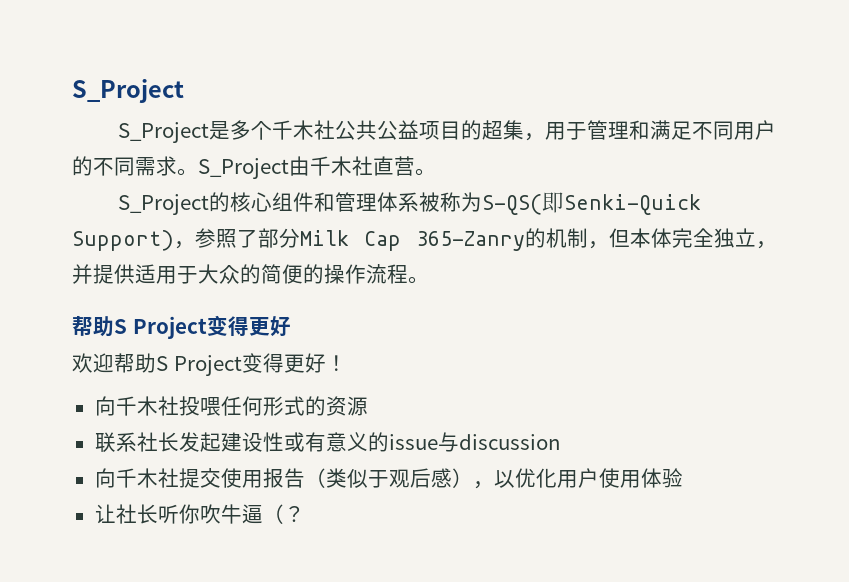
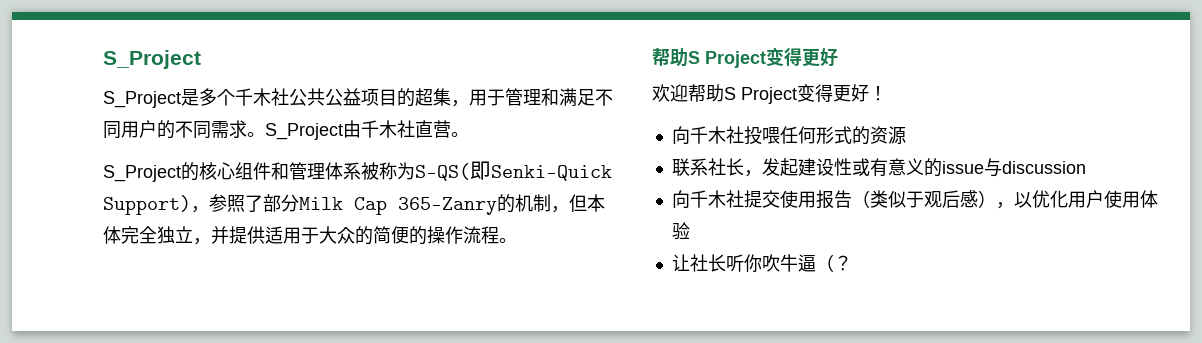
(179, 442) none -> [743,170,762,177] ，

